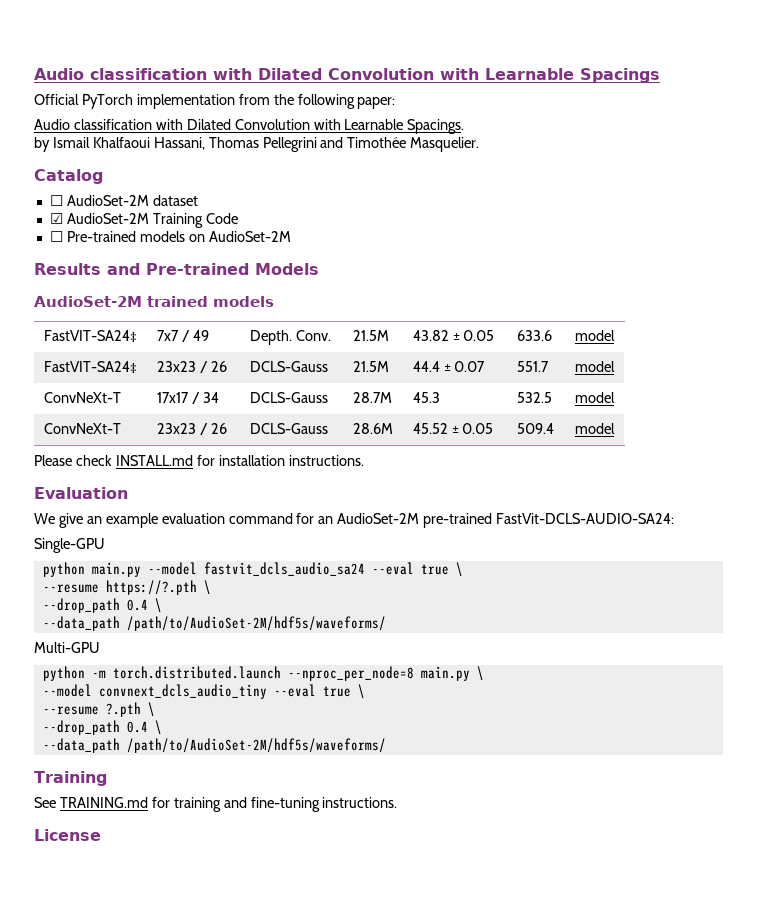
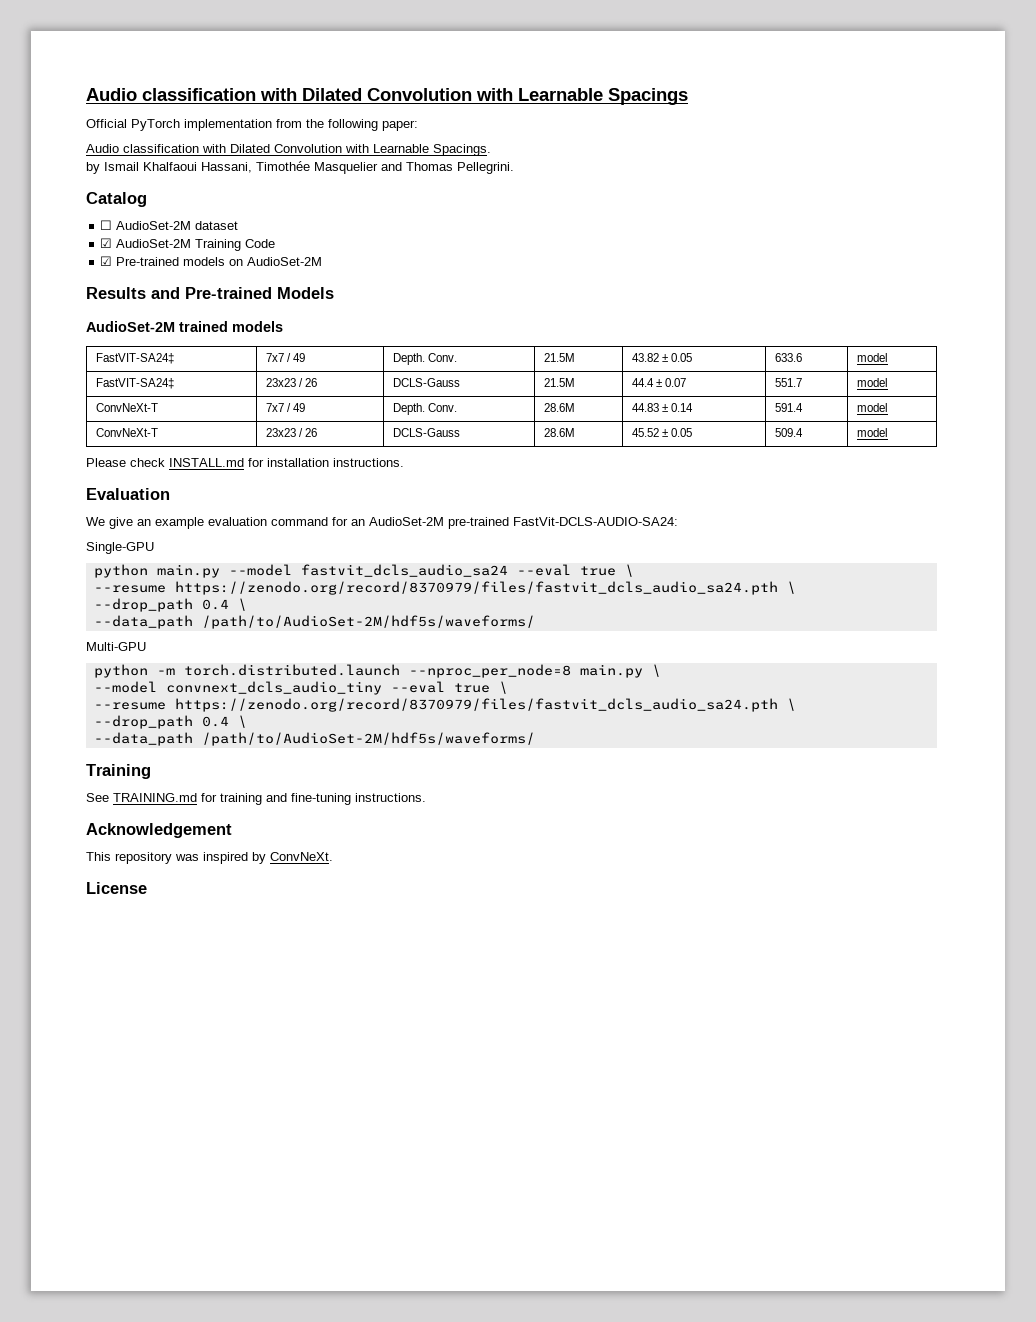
[208,137,480,152] Thomas Pellegrini and Timothée Masquelier. -> [256,161,514,174] Timothée Masquelier and Thomas Pellegrini.
[49,231,63,242] ☐ -> [100,256,113,266] ☑
[156,392,220,404] [249,392,328,403] [352,392,392,403] [412,392,440,403] [516,392,552,403] 17x17 / 34 | DCLS-Gauss | 28.7M | 45.3 | 532.5 -> [265,403,305,412] [392,403,457,415] [543,403,575,412] [631,403,693,412] [774,403,803,412] 7x7 / 49 | Depth. Conv. | 28.6M | 44.83 ± 0.14 | 591.4
[105,580,197,595] https://?.pth -> [174,581,778,595] https://zenodo.org/record/8370979/files/fastvit_dcls_audio_sa24.pth
[105,702,141,717] ?.pth -> [174,698,778,712] https://zenodo.org/record/8370979/files/fastvit_dcls_audio_sa24.pth
(398, 802) none -> [86,823,232,838] [86,852,333,864] // Acknowledgement // This repository was inspired by ConvNeXt.

